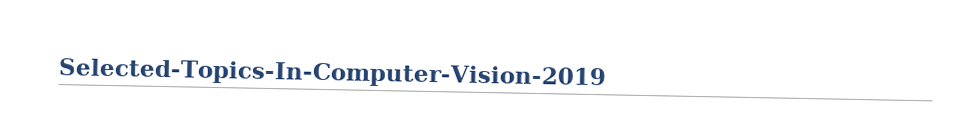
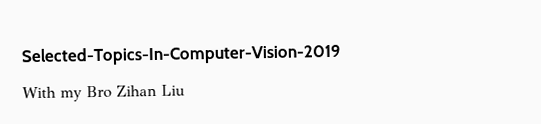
(606, 74) none -> [22,84,185,102] // With my Bro Zihan Liu

